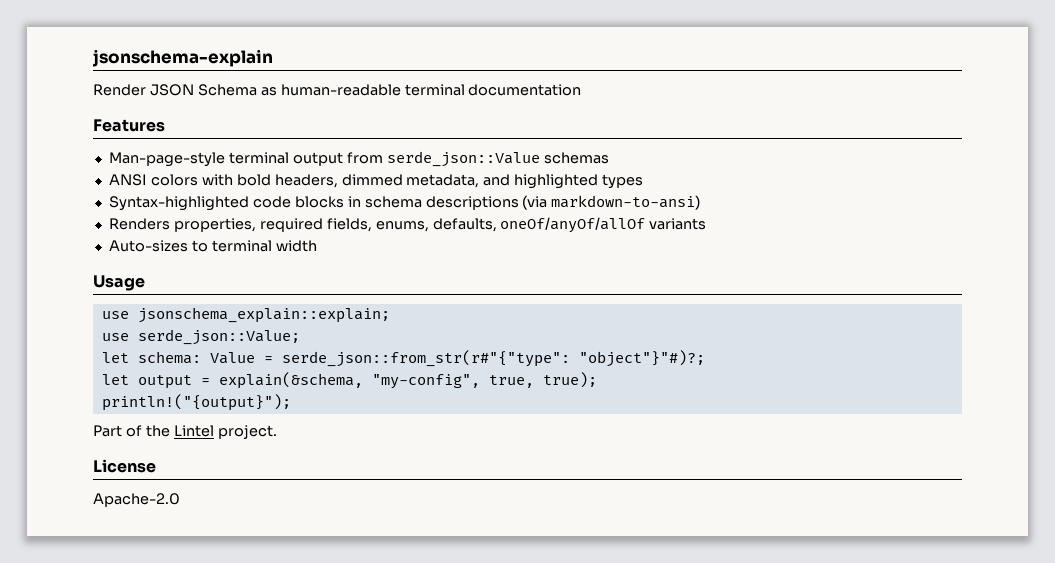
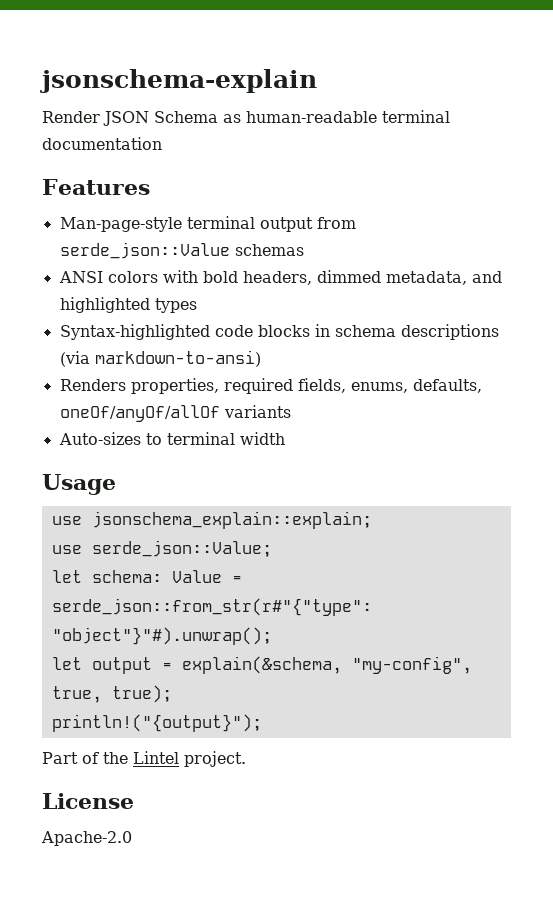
[578,350,705,367] "object"}"#)?; -> [51,627,272,645] "object"}"#).unwrap();

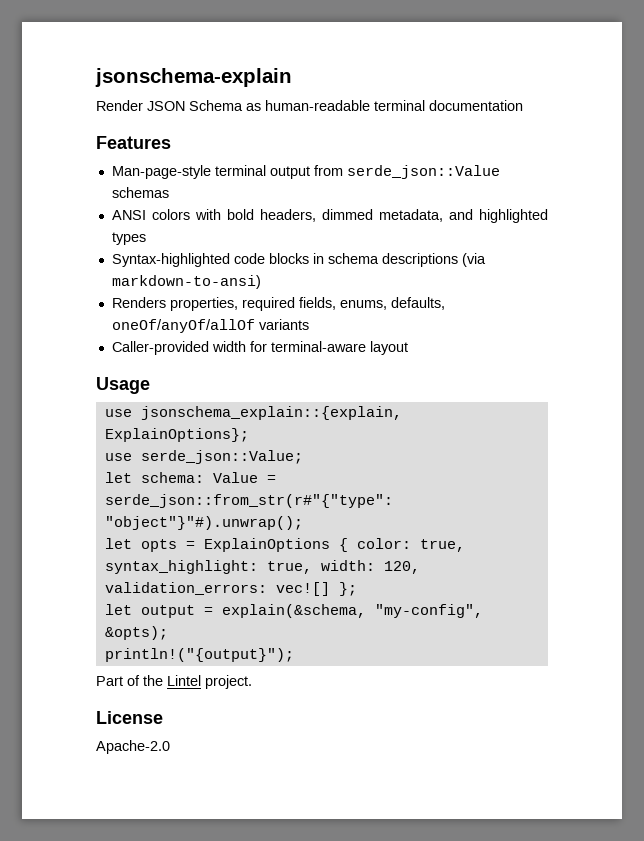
[58,432,285,445] Auto-sizes to terminal width -> [111,341,408,355] Caller-provided width for terminal-aware layout
[91,511,372,529] jsonschema_explain::explain; -> [140,406,402,420] [104,428,249,442] jsonschema_explain::{explain, ExplainOptions};
(272, 636) none -> [104,538,465,552] [104,560,420,574] [104,582,357,596] // let opts = ExplainOptions { color: true, syntax_highlight: true, width: 120, validation_errors: vec![] };
[51,685,172,703] true, true); -> [104,626,168,640] &opts);

